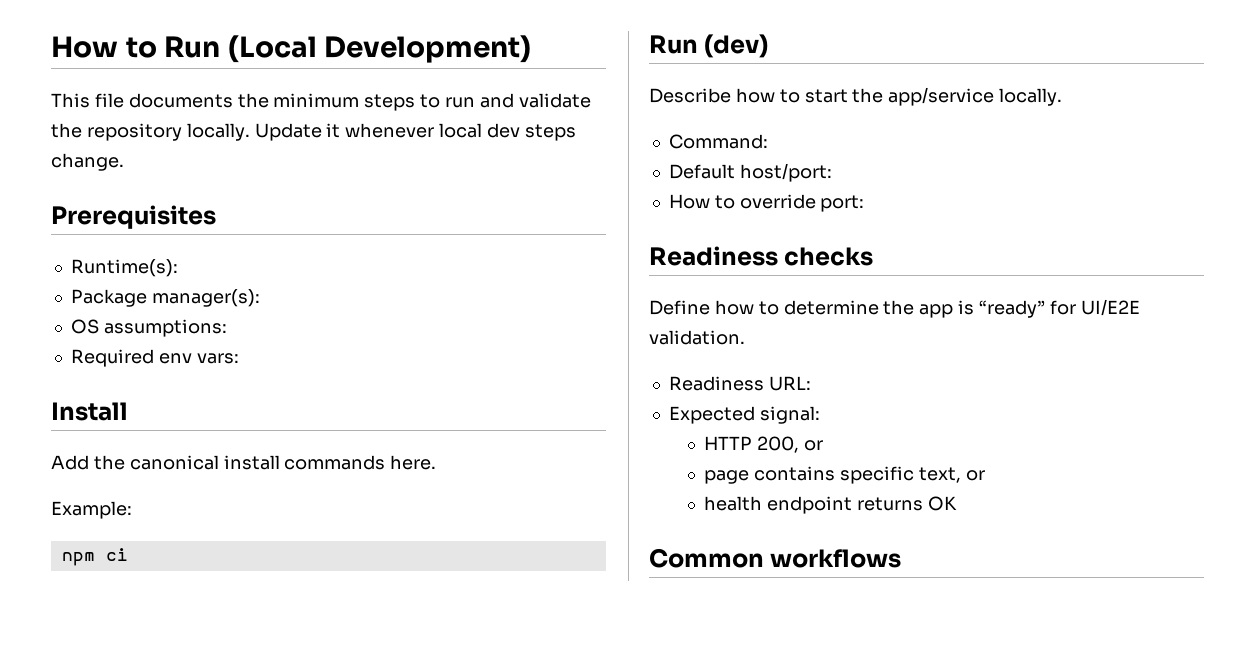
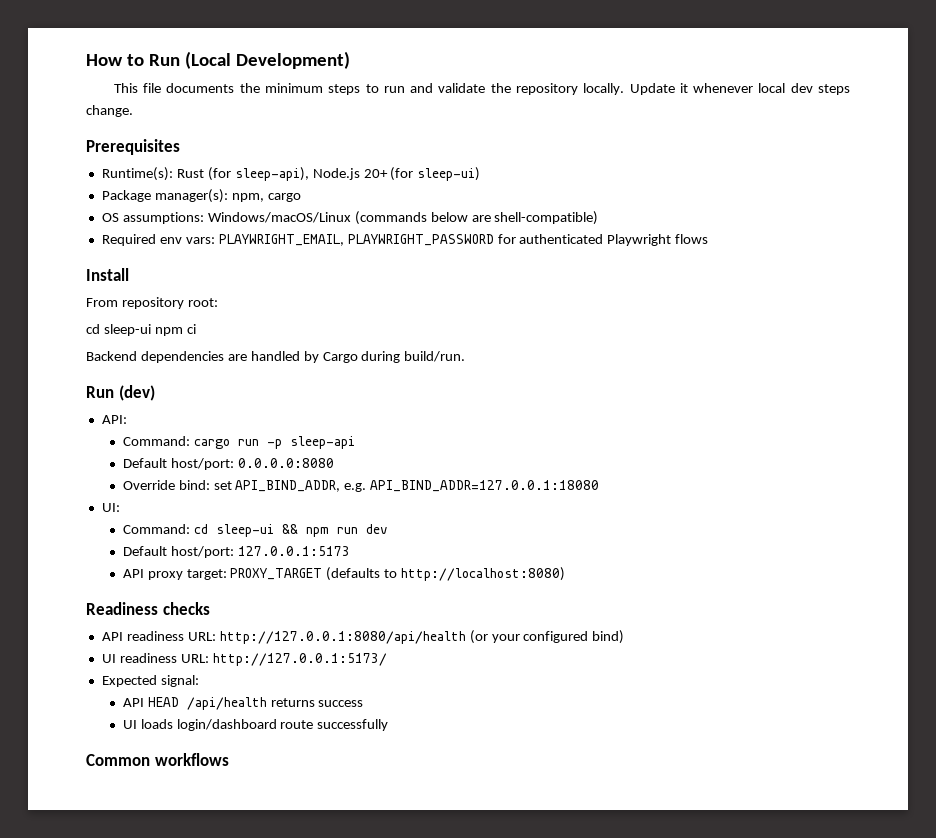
(178, 268) none -> [176,167,481,181] Rust (for sleep-api), Node.js 20+ (for sleep-ui)
(260, 298) none -> [231,193,301,202] npm, cargo
[70,349,239,367] [51,402,128,421] [51,455,437,470] [51,501,132,519] [61,548,128,566] [649,34,769,58] [649,87,1063,106] [668,134,768,149] [668,163,832,182] [668,194,865,212] [649,246,874,266] [649,299,1140,318] [649,330,745,345] [668,376,811,391] // Required env vars: // Install // Add the canonical install commands here. // Example: // npm ci // Run (dev) // Describe how to start the app/service locally. // Command: // Default host/port: // How to override port: // Readiness checks // Define how to determine the app is “ready” for UI/E2E validation. // Readiness URL: -> [207,211,599,225] [101,234,709,246] [86,268,129,281] [86,297,218,309] [86,324,196,336] [86,351,466,363] [86,385,155,401] [101,415,127,424] [122,436,355,449] [122,458,334,470] [122,480,600,492] [101,503,120,512] [122,524,388,537] [122,546,350,558] [122,567,566,581] [86,602,210,615] [101,630,625,644] [101,653,387,666] Windows/macOS/Linux (commands below are shell-compatible) // Required env vars: PLAYWRIGHT_EMAIL, PLAYWRIGHT_PASSWORD for authenticated Playwright flows // Install // From repository root: // cd sleep-ui npm ci // Backend dependencies are handled by Cargo during build/run. // Run (dev) // API: // Command: cargo run -p sleep-api // Default host/port: 0.0.0.0:8080 // Override bind: set API_BIND_ADDR, e.g. API_BIND_ADDR=127.0.0.1:18080 // UI: // Command: cd sleep-ui && npm run dev // Default host/port: 127.0.0.1:5173 // API proxy target: PROXY_TARGET (defaults to http://localhost:8080) // Readiness checks // API readiness URL: http://127.0.0.1:8080/api/health (or your configured bind) // UI readiness URL: http://127.0.0.1:5173/
[704,436,824,453] [704,466,985,484] [704,496,958,514] HTTP 200, or // page contains specific text, or // health endpoint returns OK -> [122,697,364,710] [122,719,389,731] API HEAD /api/health returns success // UI loads login/dashboard route successfully

